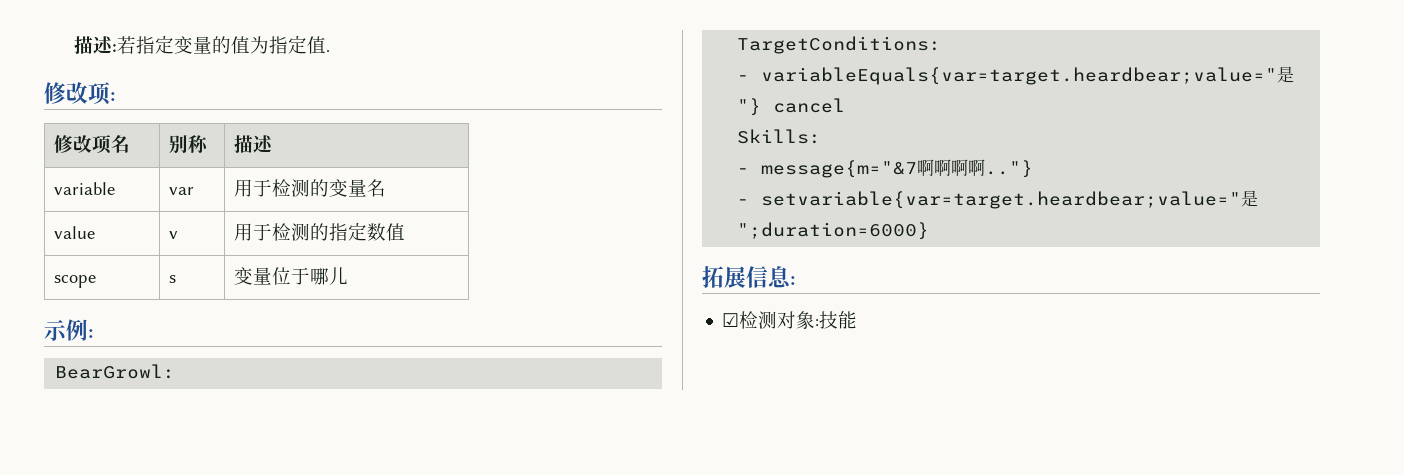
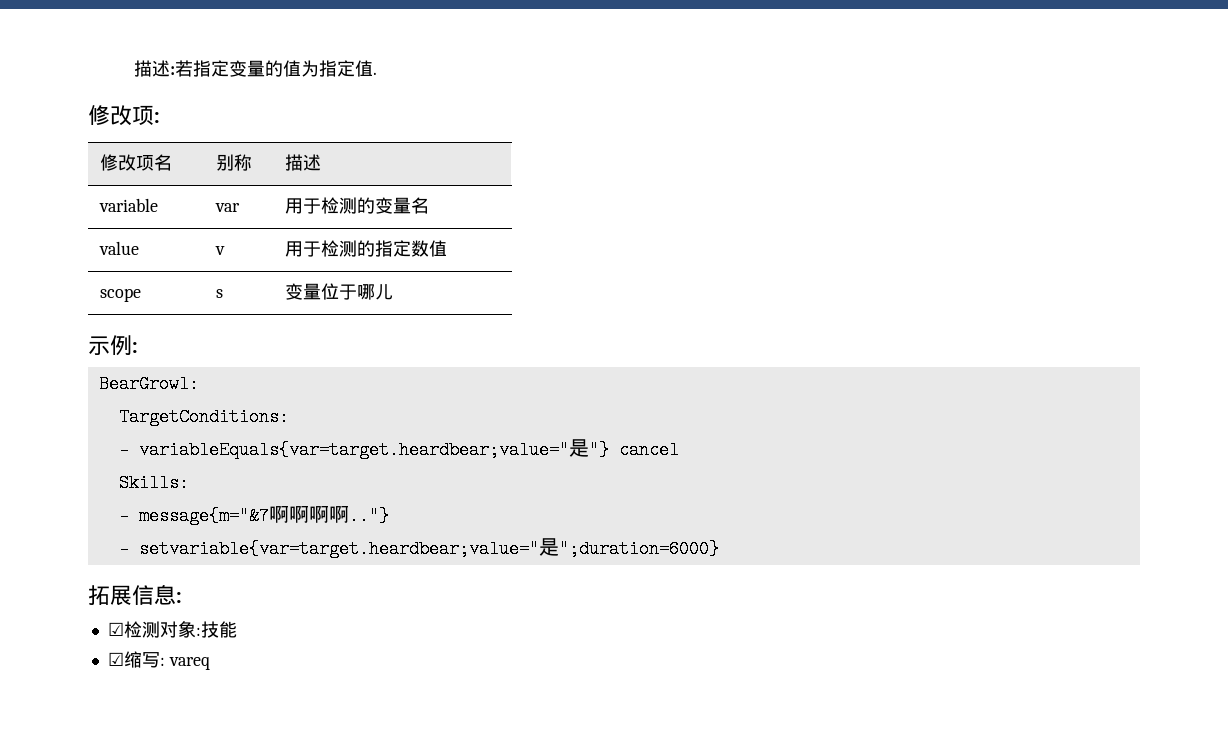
(858, 320) none -> [107,651,210,670] // ☑缩写: vareq

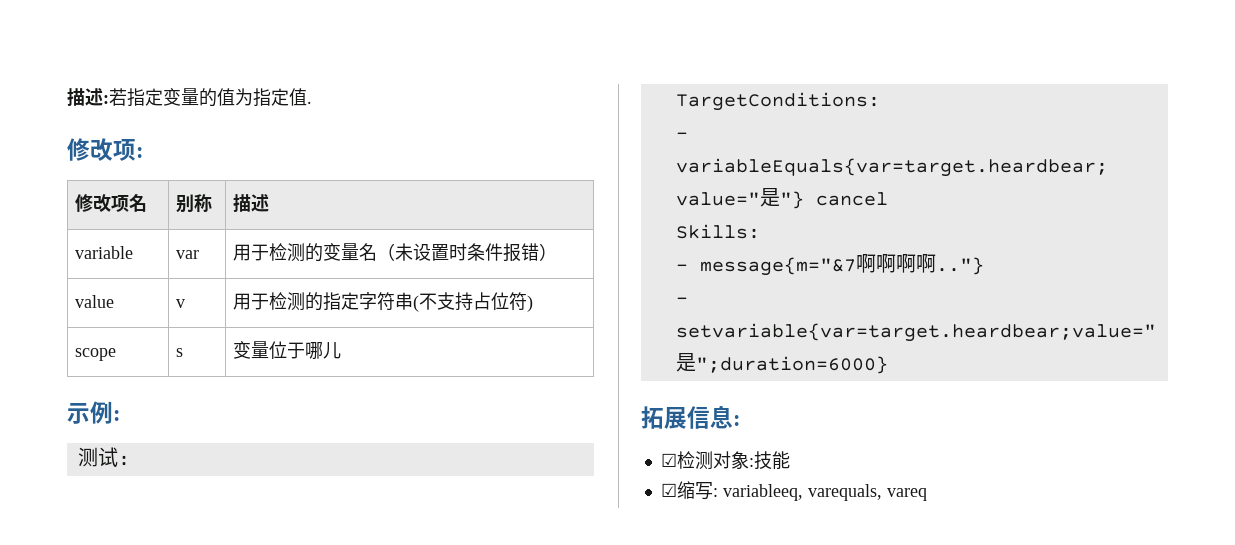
(430, 205) none -> [377,243,558,262] （未设置时条件报错）
[411,240,448,257] 数值 -> [359,292,534,312] 字符串(不支持占位符)
[98,375,199,393] BearGrowl: -> [77,447,130,467] 测试:
(165, 661) none -> [722,484,882,501] variableeq, varequals,

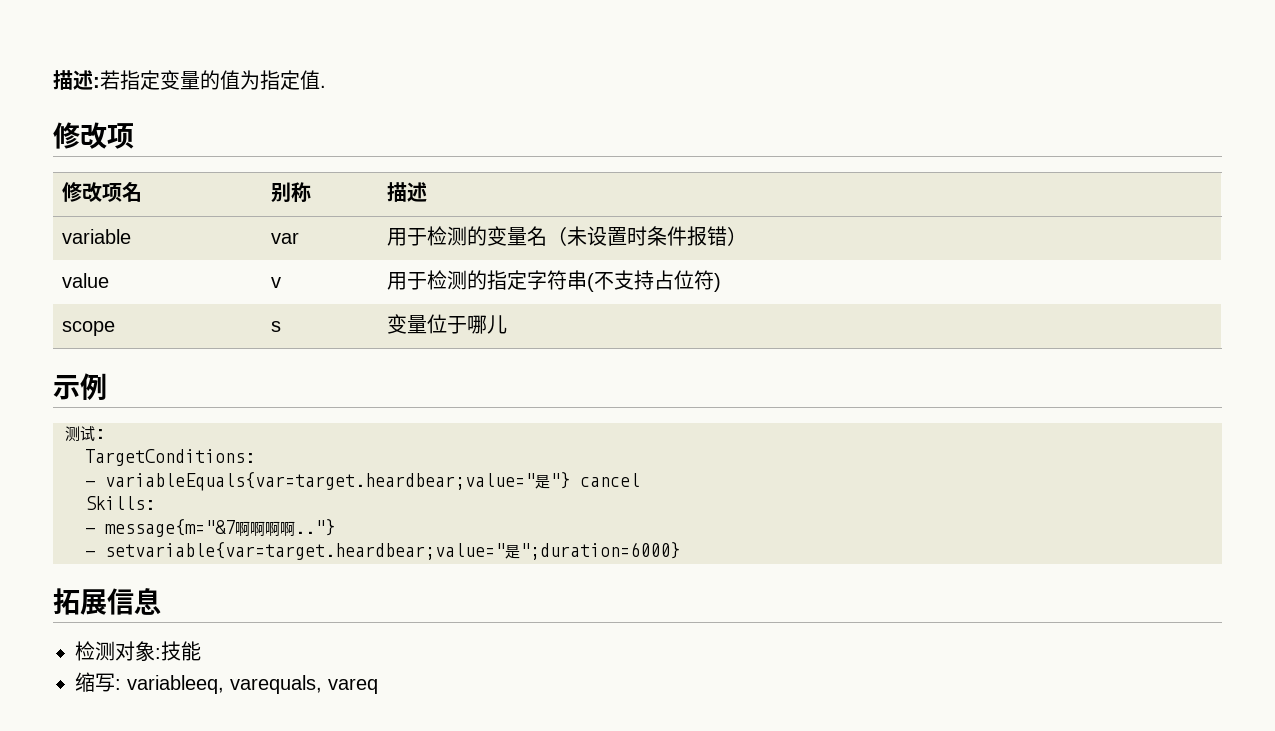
[136,147,144,158] : -> (134, 136) none
[113,410,121,421] : -> (107, 386) none
[733,415,741,426] [660,453,677,467] : // ☑ -> (161, 601) //
[660,483,677,497] ☑ -> (201, 651) none

